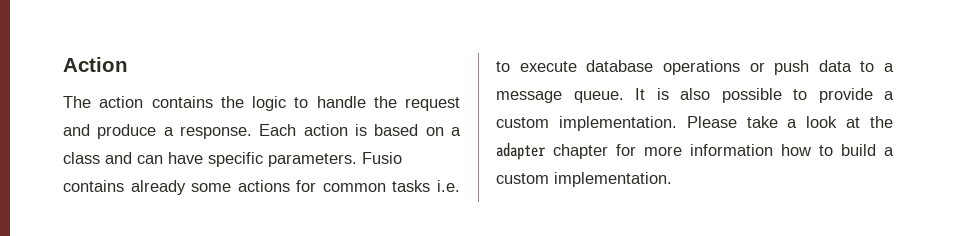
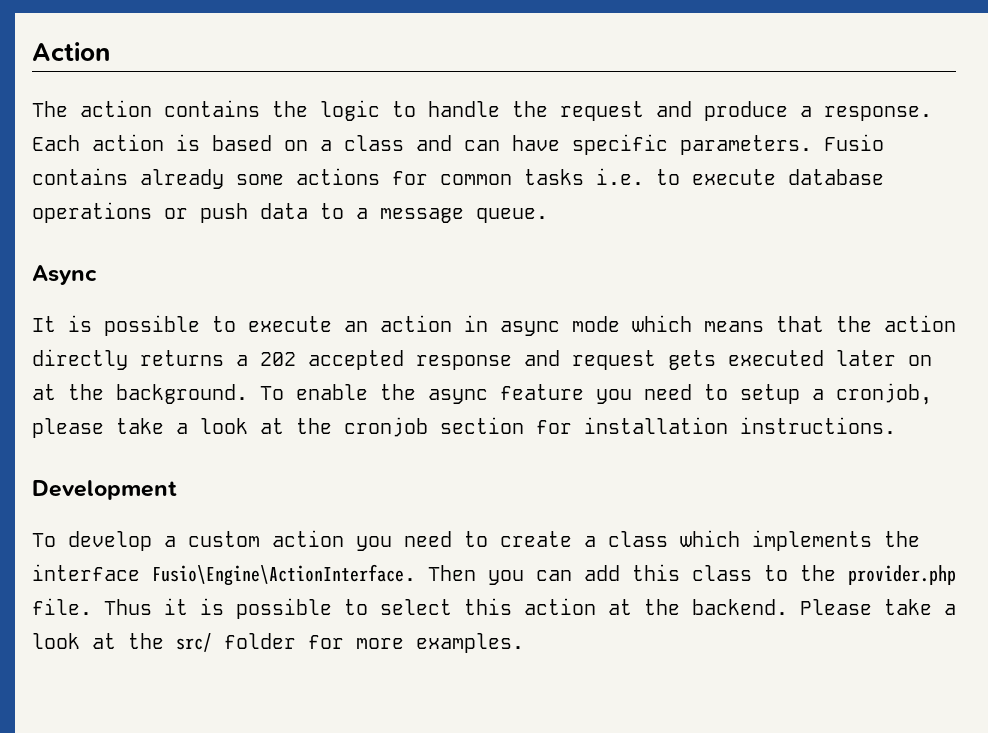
(624, 97) none -> [32,265,97,285] // Async //
[680,88,894,103] [496,116,677,131] also possible to provide a custom implementation. -> [104,315,956,336] [32,349,932,370] [32,383,932,405] [32,417,896,438] [32,480,177,500] [32,530,920,551] [32,564,956,586] [32,598,788,619] possible to execute an action in async mode which means that the action directly returns a 202 accepted response and request gets executed later on at the background. To enable the async feature you need to setup a cronjob, please take a look at the cronjob section for installation instructions. // Development // To develop a custom action you need to create a class which implements the interface Fusio\Engine\ActionInterface. Then you can add this class to the provider.php file. Thus it is possible to select this action at the backend.
[496,142,894,160] [496,172,672,187] adapter chapter for more information how to build a custom implementation. -> [176,633,524,653] src/ folder for more examples.

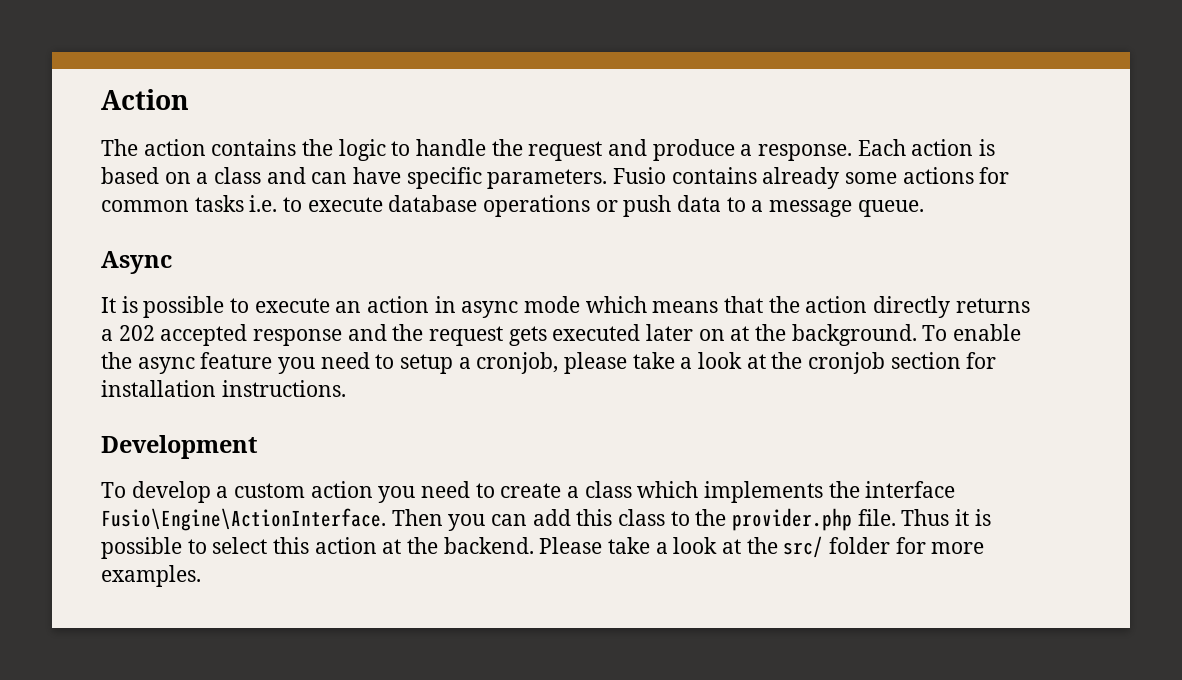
(560, 358) none -> [392,324,424,341] the

